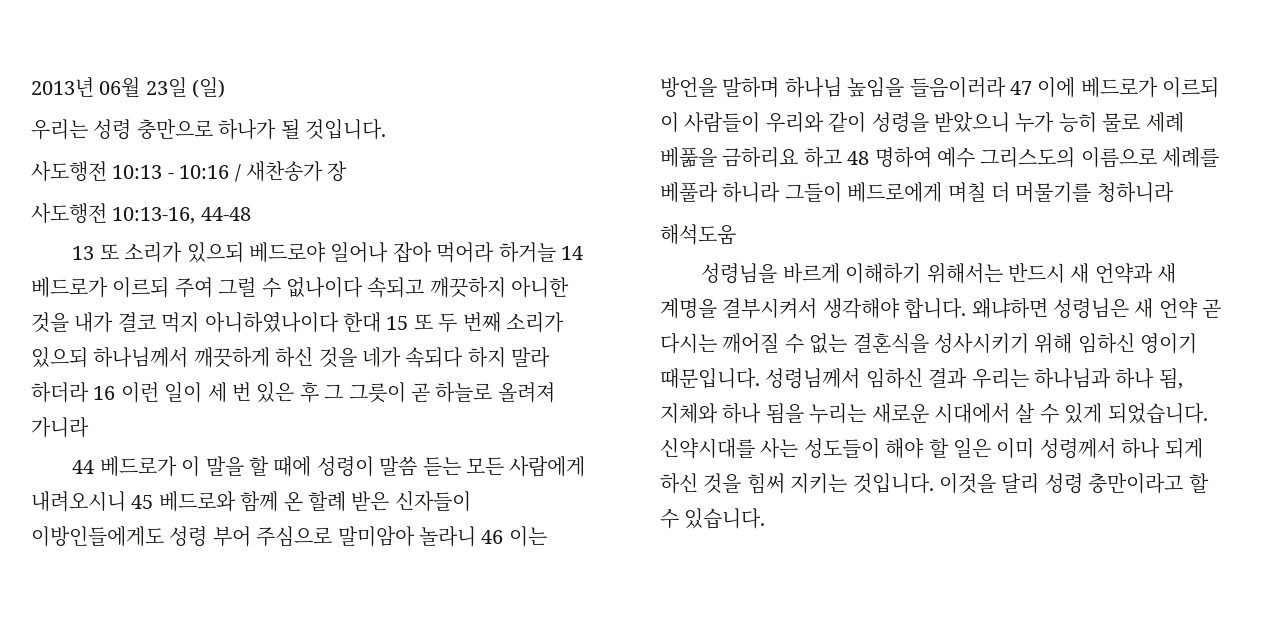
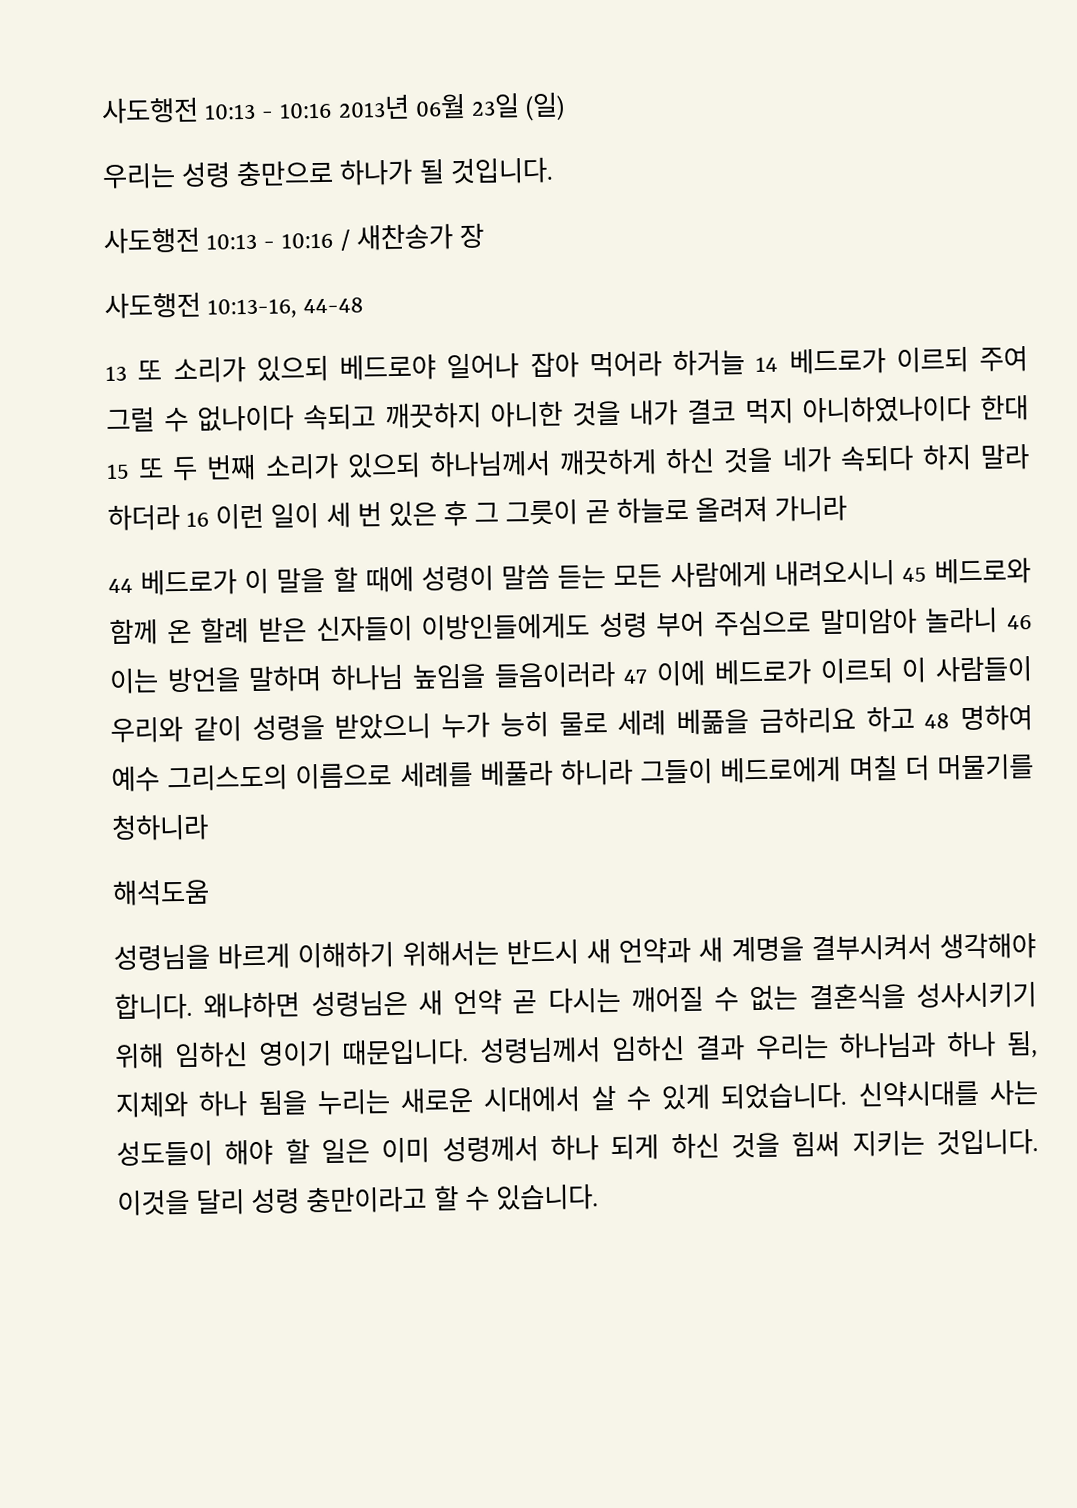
(31, 87) none -> [101,96,333,125] 사도행전 10:13 - 10:16

